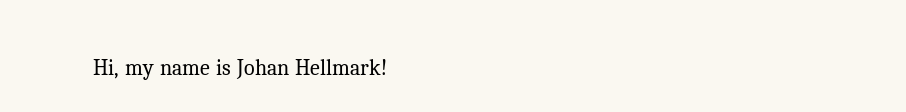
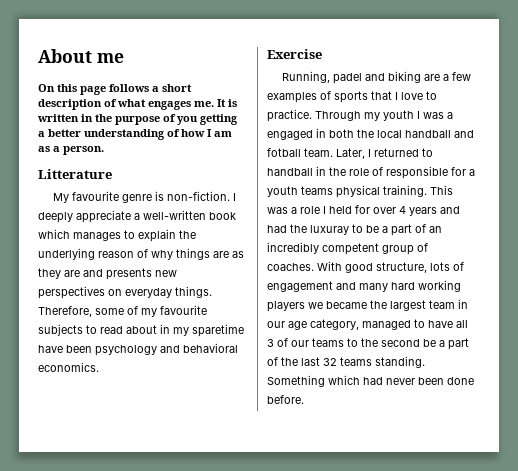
[93,59,387,80] Hi, my name is Johan Hellmark! -> [38,49,124,63] [38,84,192,95] [38,99,237,110] [37,114,238,125] [38,129,232,140] [38,146,104,155] [38,169,112,179] [52,191,236,203] [38,210,236,223] [38,229,196,242] [38,248,244,260] [38,268,177,280] [38,286,212,299] [38,305,207,317] [38,324,244,337] [38,343,238,356] [38,362,99,372] [267,49,322,59] [281,71,471,84] [267,91,437,103] [267,109,453,122] [267,128,474,140] [267,148,433,159] [267,166,475,179] [267,185,453,198] [267,205,460,216] [267,224,442,236] [267,242,428,255] [267,261,464,273] [267,280,461,292] [267,299,468,312] [267,319,468,330] [267,338,469,350] [267,356,425,368] [267,375,474,387] [267,395,304,404] About me // On this page follows a short description of what engages me. It is written in the purpose of you getting a better understanding of how I am as a person. // Litterature // My favourite genre is non-fiction. I deeply appreciate a well-written book which manages to explain the underlying reason of why things are as they are and presents new perspectives on everyday things. Therefore, some of my favourite subjects to read about in my sparetime have been psychology and behavioral economics. // Exercise // Running, padel and biking are a few examples of sports that I love to practice. Through my youth I was a engaged in both the local handball and fotball team. Later, I returned to handball in the role of responsible for a youth teams physical training. This was a role I held for over 4 years and had the luxuray to be a part of an incredibly competent group of coaches. With good structure, lots of engagement and many hard working players we became the largest team in our age category, managed to have all 3 of our teams to the second be a part of the last 32 teams standing. Something which had never been done before.

